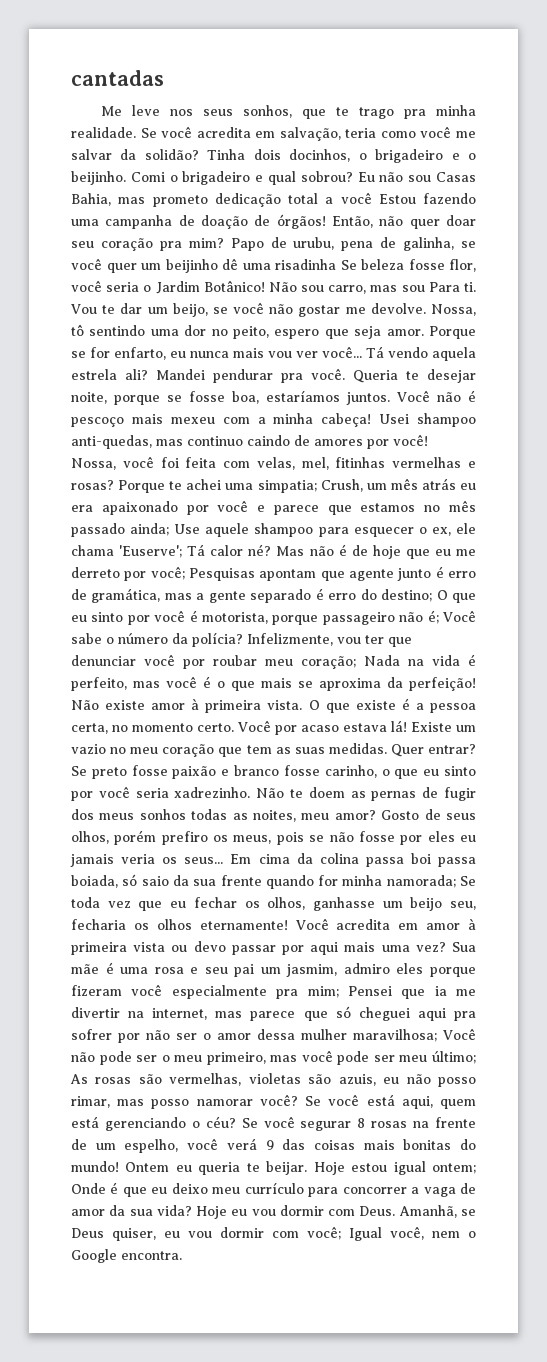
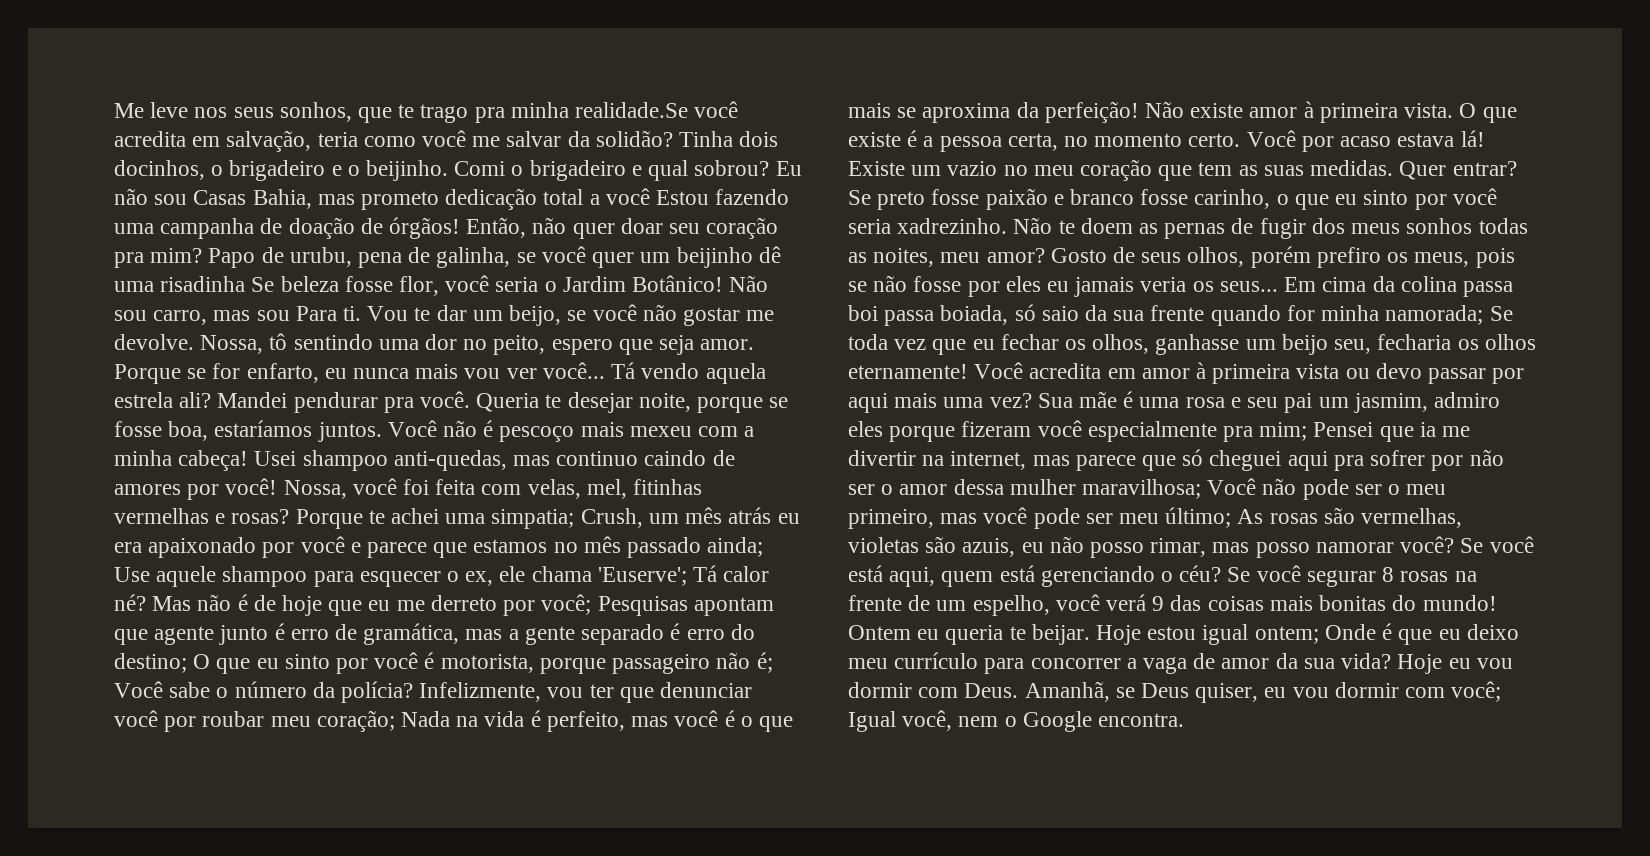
[71,70,164,86] cantadas // -> (114, 110) none
[71,127,157,138] realidade. Se -> [575,102,689,118] realidade.Se

